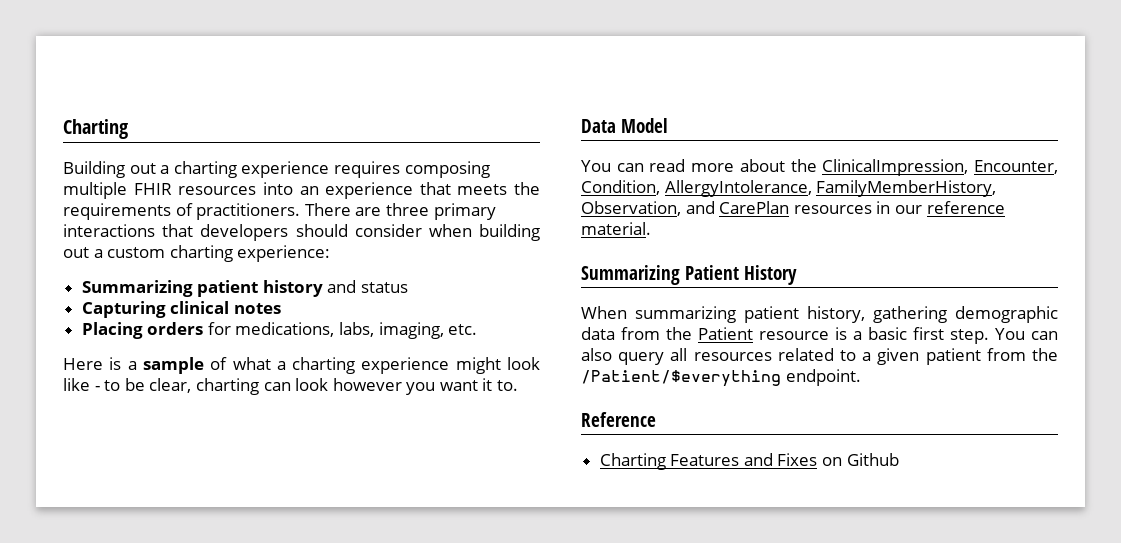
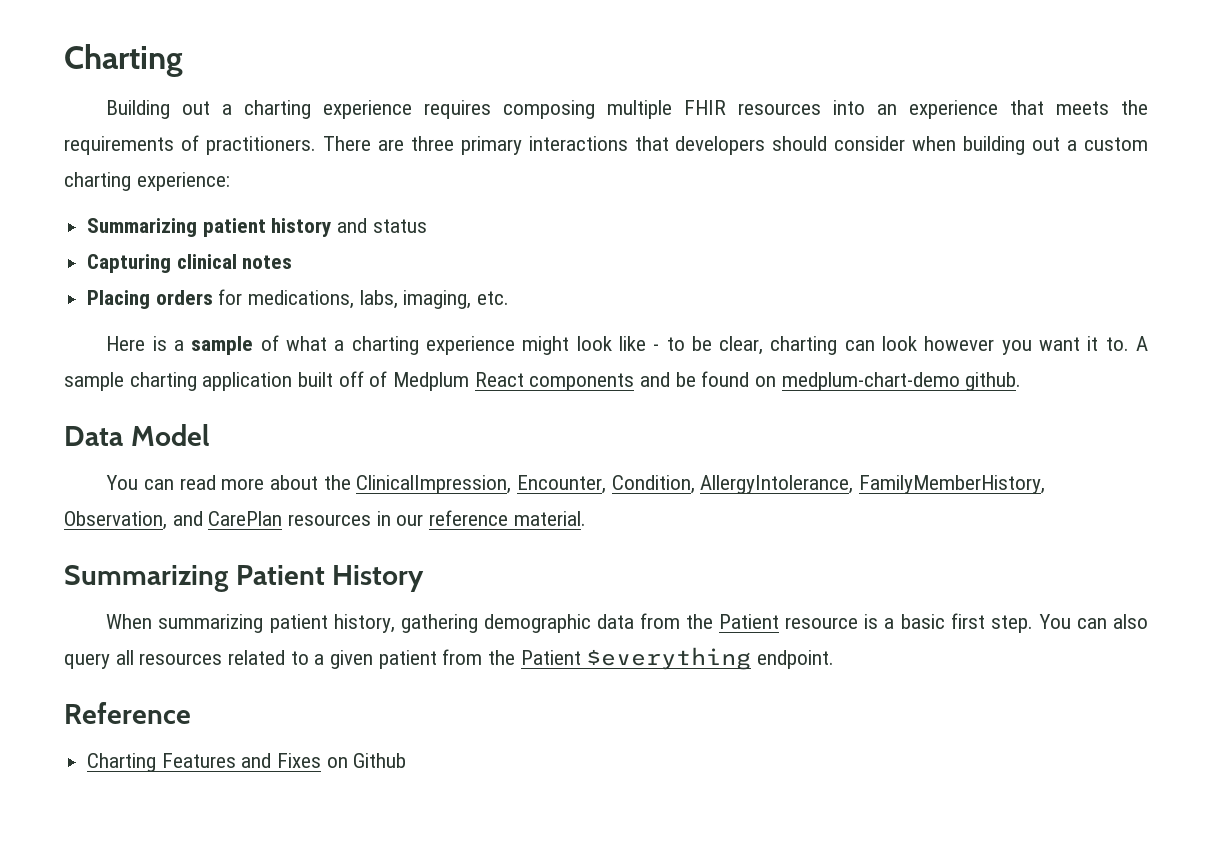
(519, 385) none -> [1135,336,1148,351] [64,371,1022,391] A sample charting application built off of Medplum React components and be found on medplum-chart-demo github.
[581,370,781,387] /Patient/$everything -> [520,647,752,670] Patient $everything

